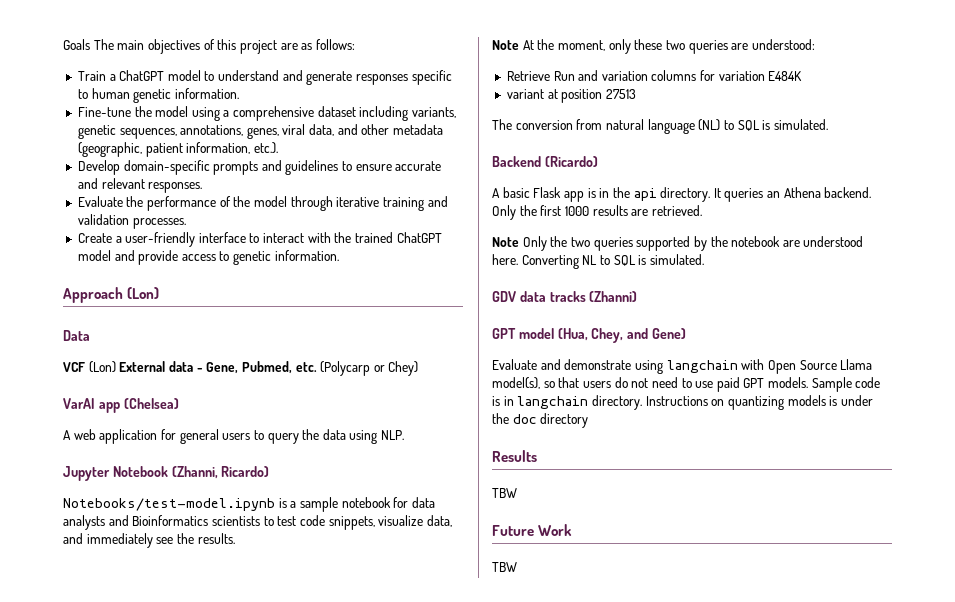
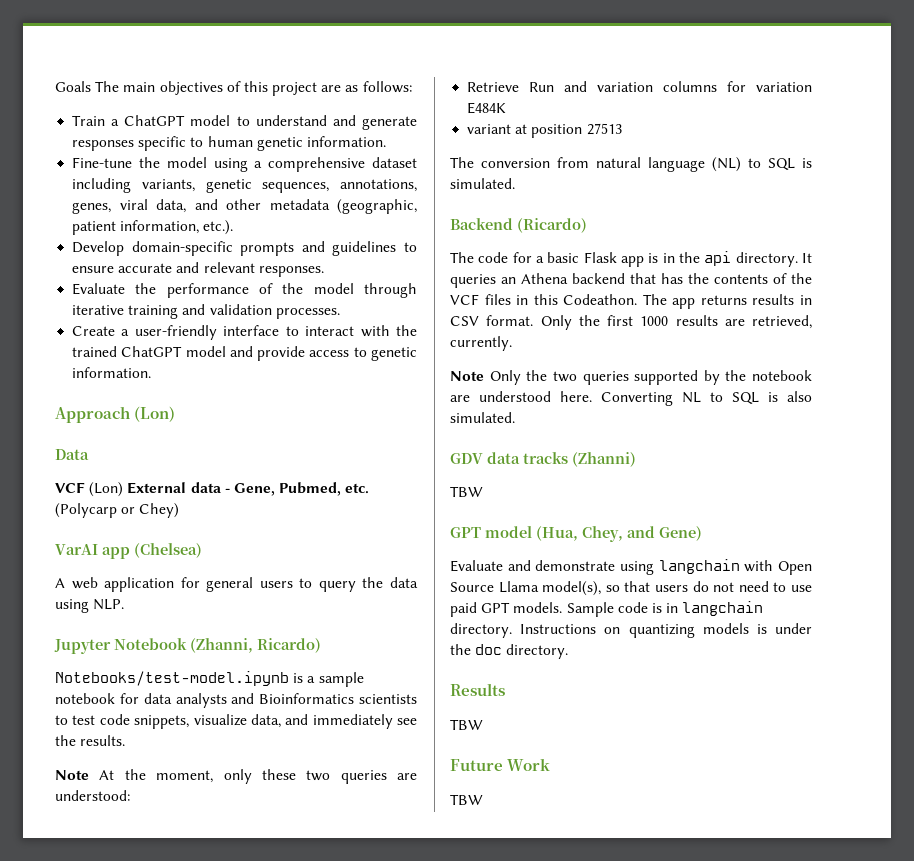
[492,188,500,198] A -> [450,252,544,263] The code for a
[824,187,872,198] backend. -> [572,273,812,284] [450,294,812,309] [450,315,534,326] backend that has the contents of the VCF files in this Codeathon. The app returns results in CSV format.
[651,205,702,216] retrieved. -> [752,315,812,329] [450,336,512,351] retrieved, currently.
(647, 260) none -> [787,391,812,402] also
(638, 296) none -> [450,486,483,497] // TBW
[540,413,589,428] directory -> [506,644,569,659] directory.

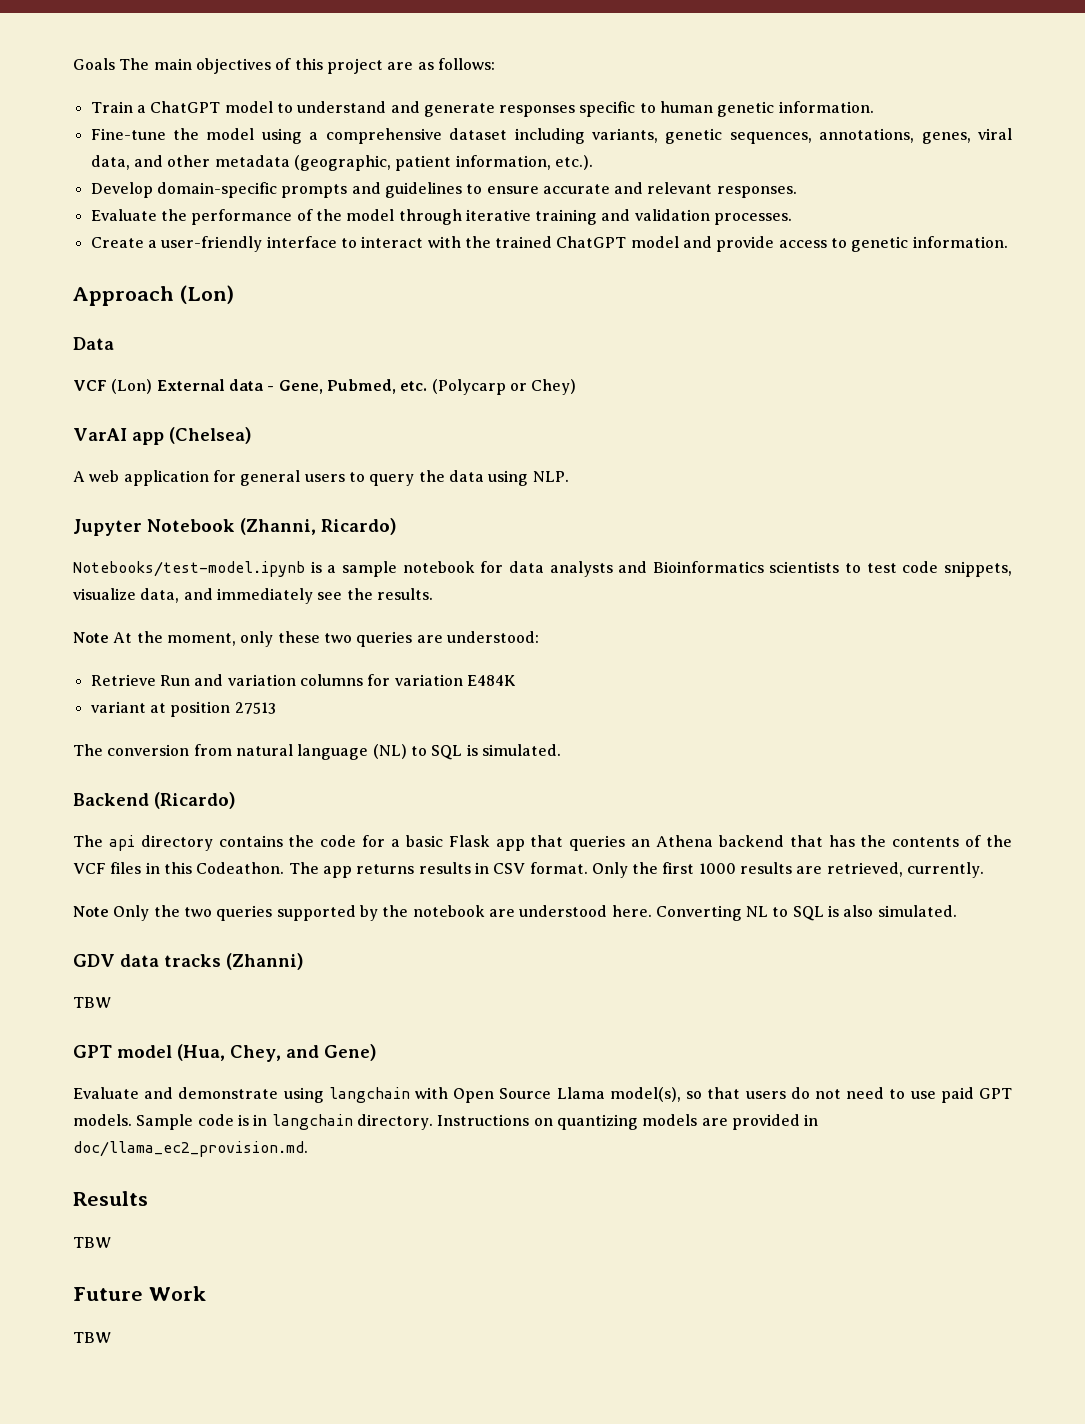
(474, 257) none -> [108,835,315,851] api directory contains the
[648,251,812,267] is in the api directory. It -> [530,835,564,847] that
[756,623,812,634] [450,644,569,659] is under the doc directory. -> [701,1114,819,1130] [73,1141,308,1157] are provided in doc/llama_ec2_provision.md.

